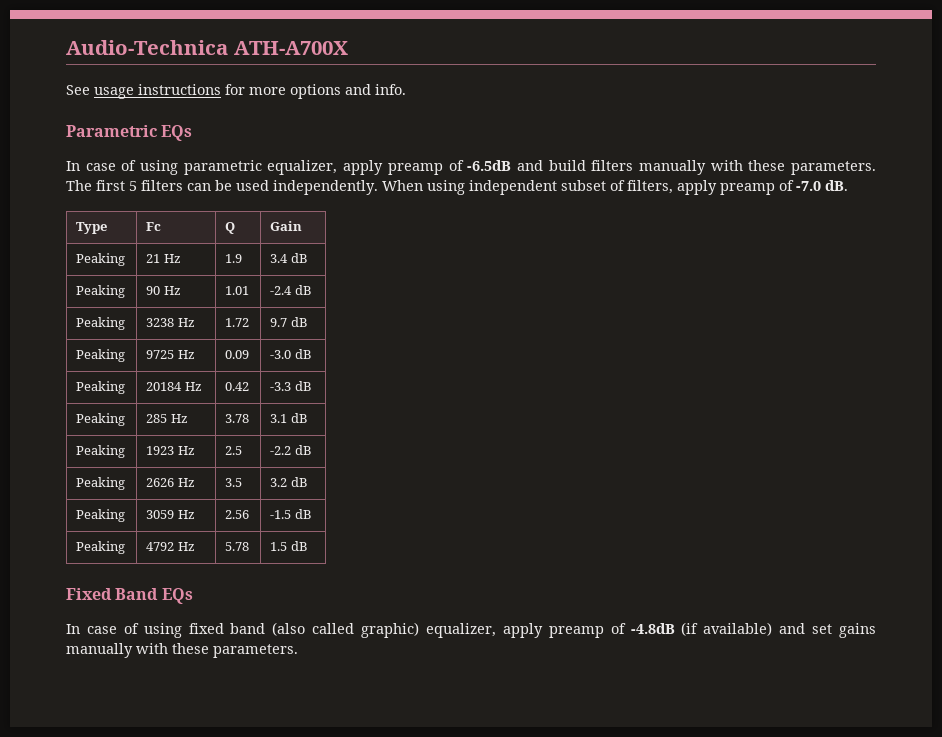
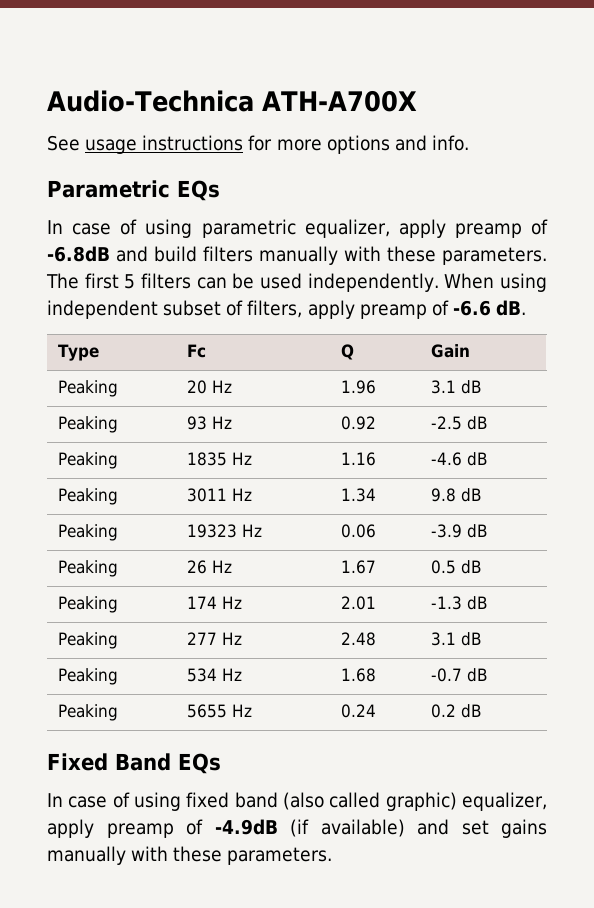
[467,160,512,171] -6.5dB -> [47,246,110,262] -6.8dB
[796,181,821,191] -7.0 -> [452,300,491,316] -6.6
[146,254,181,263] [225,254,243,263] [270,253,308,263] [76,285,126,298] [146,286,181,295] [225,286,250,295] [270,285,312,295] [76,317,126,330] [146,318,195,327] [225,318,250,327] [270,317,308,327] [76,349,126,362] [146,350,195,359] [225,350,250,359] [270,349,312,359] [76,381,126,394] [146,382,202,391] [225,382,250,391] [270,381,312,391] [76,413,126,426] [146,414,188,423] [225,414,250,423] [270,413,308,423] [76,445,126,458] [146,446,195,455] [225,446,243,455] [270,445,312,455] [76,477,126,490] [146,478,195,487] [225,478,243,487] [270,477,308,487] [76,509,126,522] [146,510,195,519] [225,510,250,519] [270,509,312,519] [76,541,126,554] [146,542,195,551] [225,542,250,551] [270,542,288,551] 21 Hz | 1.9 | 3.4 dB // Peaking | 90 Hz | 1.01 | -2.4 dB // Peaking | 3238 Hz | 1.72 | 9.7 dB // Peaking | 9725 Hz | 0.09 | -3.0 dB // Peaking | 20184 Hz | 0.42 | -3.3 dB // Peaking | 285 Hz | 3.78 | 3.1 dB // Peaking | 1923 Hz | 2.5 | -2.2 dB // Peaking | 2626 Hz | 3.5 | 3.2 dB // Peaking | 3059 Hz | 2.56 | -1.5 dB // Peaking | 4792 Hz | 5.78 | 1.5 -> [186,380,232,394] [340,380,376,394] [430,380,482,394] [57,416,118,433] [186,416,232,430] [340,416,376,430] [430,416,488,430] [57,452,118,469] [186,452,252,466] [340,452,376,466] [430,452,488,466] [57,488,118,505] [186,488,252,502] [340,488,376,502] [430,488,482,502] [57,524,118,541] [186,524,262,538] [340,524,376,538] [430,524,488,538] [57,560,118,577] [186,560,232,574] [340,560,376,574] [430,560,482,574] [57,596,118,613] [186,596,242,609] [340,596,376,610] [430,596,488,610] [57,632,118,649] [186,632,242,645] [340,632,376,646] [430,632,482,646] [57,668,118,685] [186,668,242,682] [340,668,376,682] [430,668,488,682] [57,704,118,721] [186,704,252,718] [340,704,376,718] [430,704,456,718] 20 Hz | 1.96 | 3.1 dB // Peaking | 93 Hz | 0.92 | -2.5 dB // Peaking | 1835 Hz | 1.16 | -4.6 dB // Peaking | 3011 Hz | 1.34 | 9.8 dB // Peaking | 19323 Hz | 0.06 | -3.9 dB // Peaking | 26 Hz | 1.67 | 0.5 dB // Peaking | 174 Hz | 2.01 | -1.3 dB // Peaking | 277 Hz | 2.48 | 3.1 dB // Peaking | 534 Hz | 1.68 | -0.7 dB // Peaking | 5655 Hz | 0.24 | 0.2
[630,623,675,634] -4.8dB -> [214,819,278,835] -4.9dB

